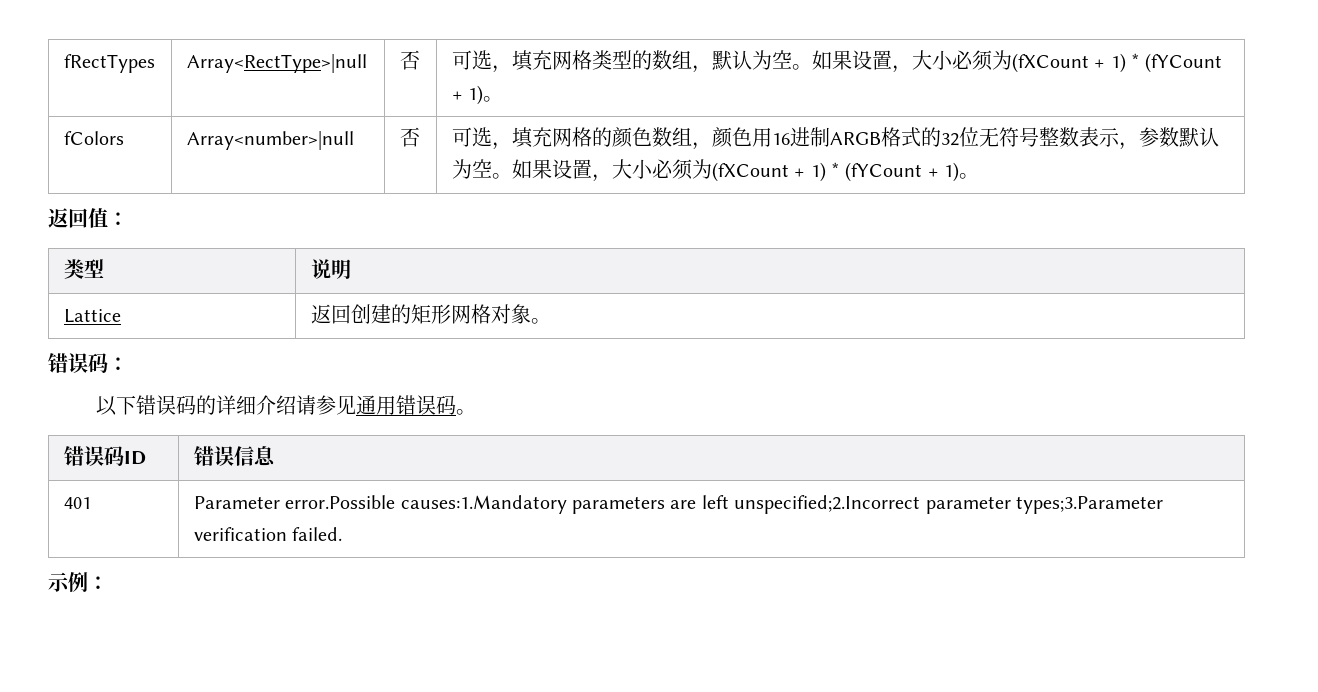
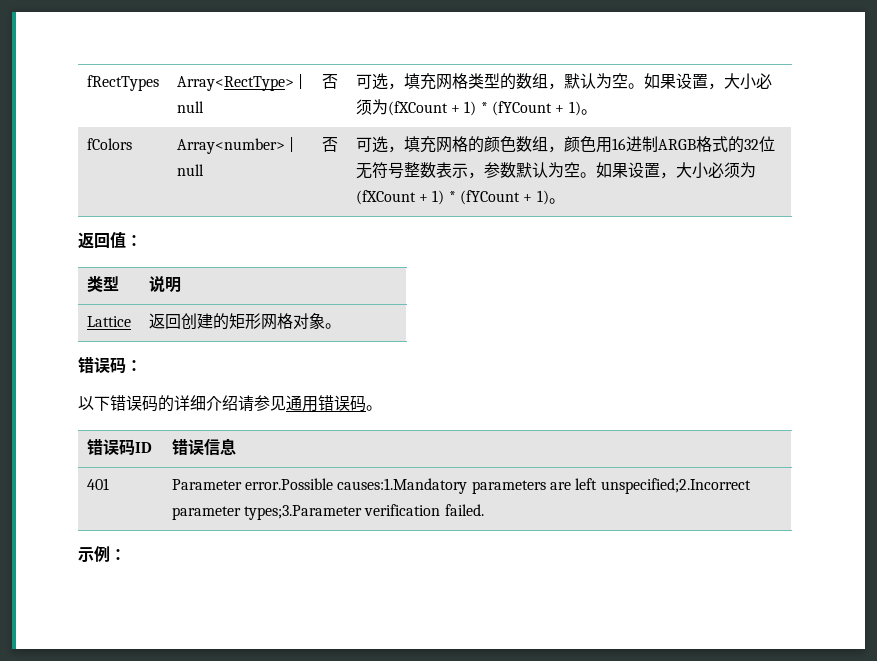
[186,54,367,73] Array<RectType>|null -> [176,74,304,91] [176,101,204,113] Array<RectType> | null
[186,131,354,150] Array<number>|null -> [176,137,295,154] [176,164,204,176] Array<number> | null

